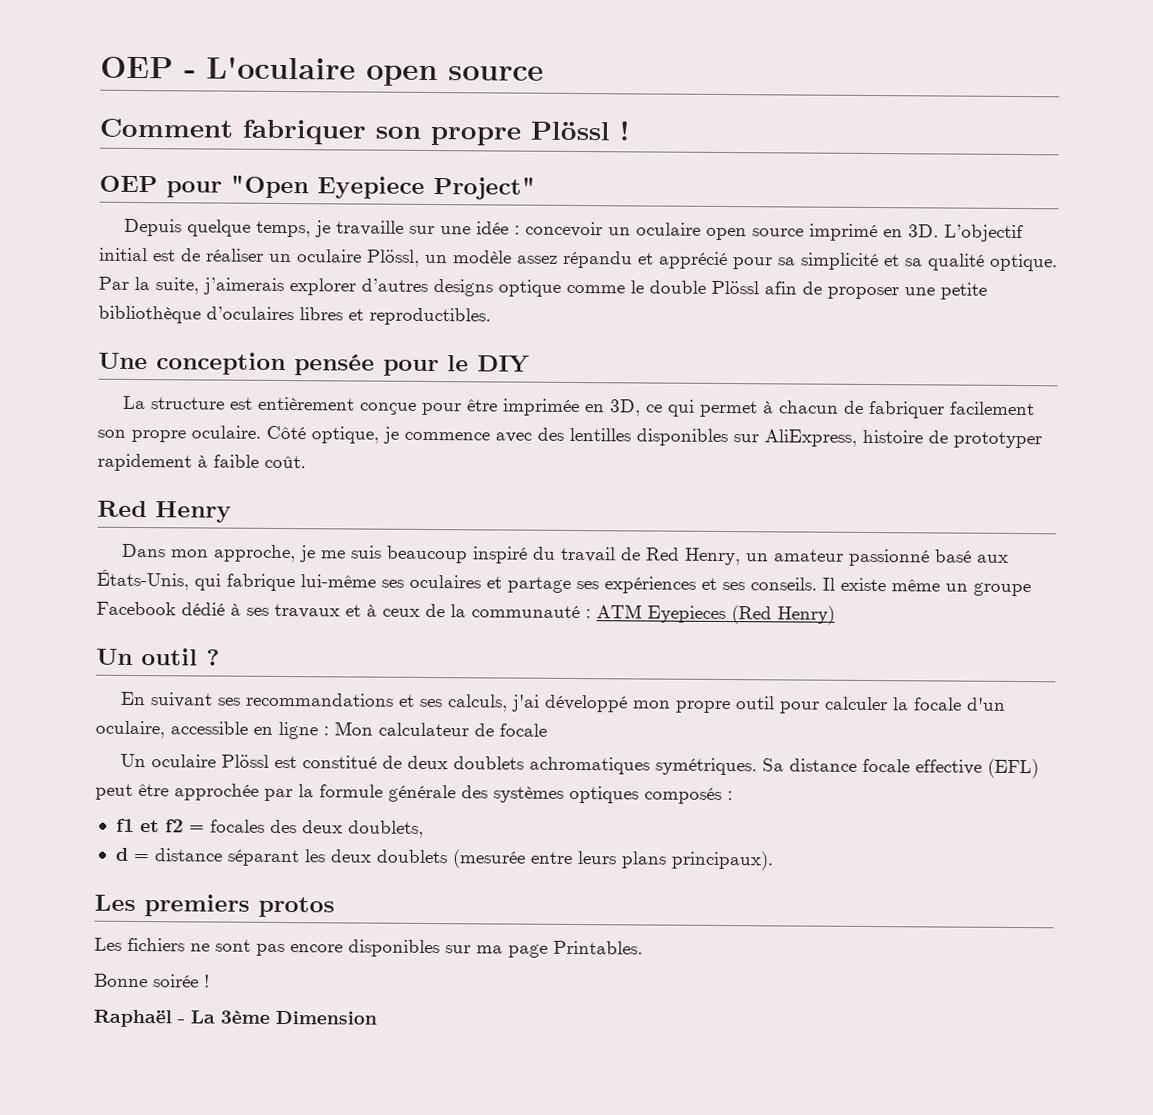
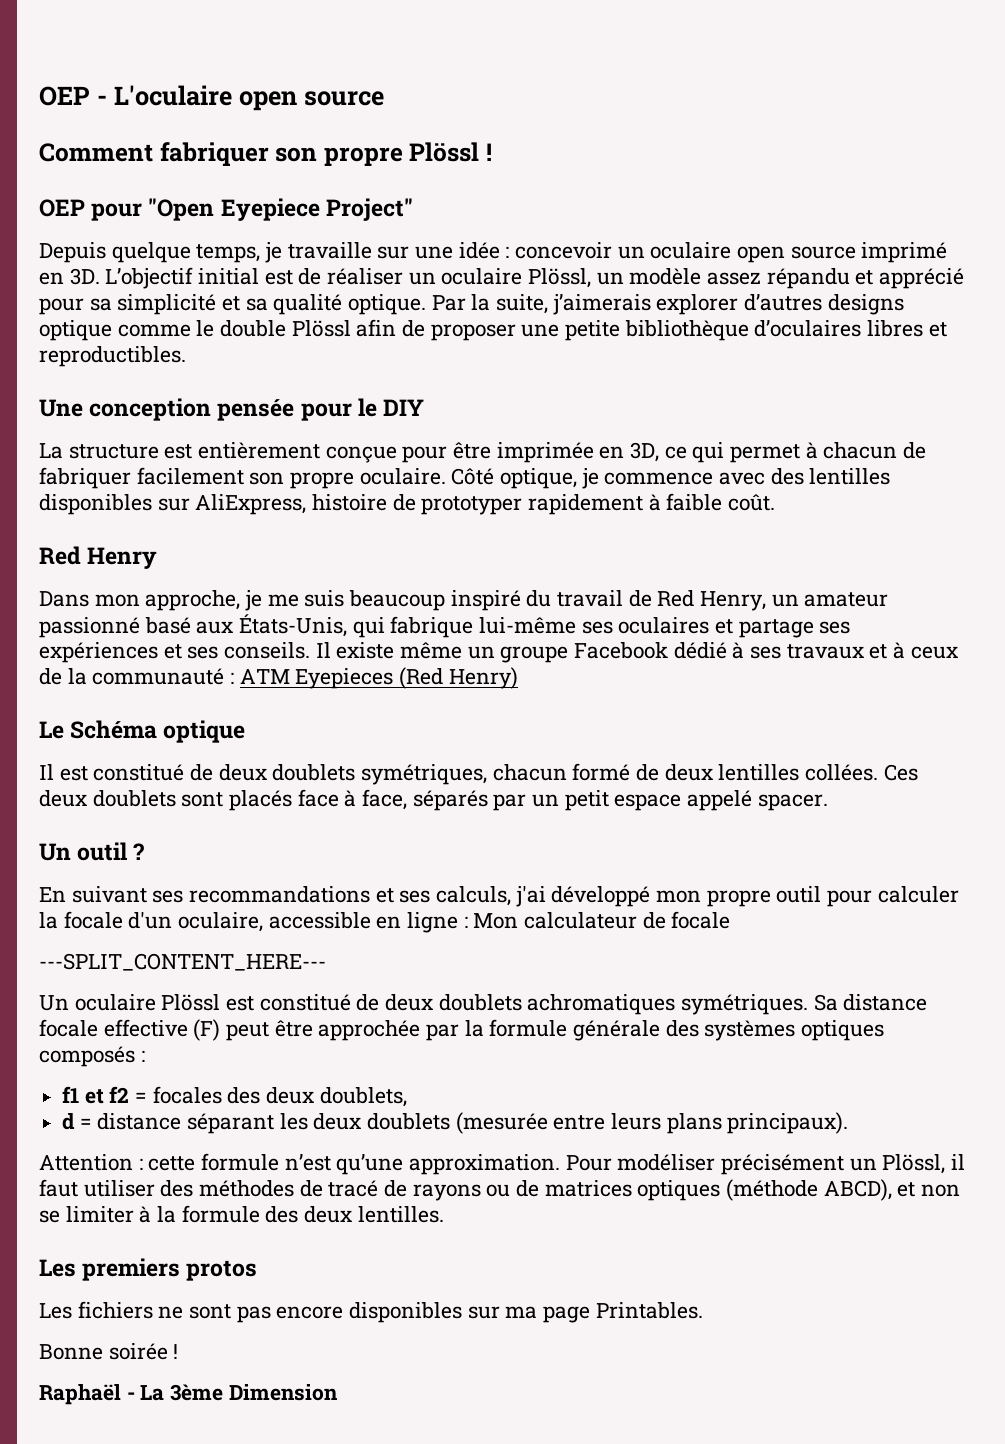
(835, 615) none -> [39,720,246,743] [39,763,918,785] [39,789,828,811] // Le Schéma optique // Il est constitué de deux doublets symétriques, chacun formé de deux lentilles collées. Ces deux doublets sont placés face à face, séparés par un petit espace appelé spacer.
(547, 730) none -> [39,953,326,971] // ---SPLIT_CONTENT_HERE---
[987,758,1040,779] (EFL) -> [193,1019,221,1041] (F)
(774, 860) none -> [39,1153,966,1175] [39,1179,961,1201] [39,1205,444,1223] // Attention : cette formule n’est qu’une approximation. Pour modéliser précisément un Plössl, il faut utiliser des méthodes de tracé de rayons ou de matrices optiques (méthode ABCD), et non se limiter à la formule des deux lentilles.

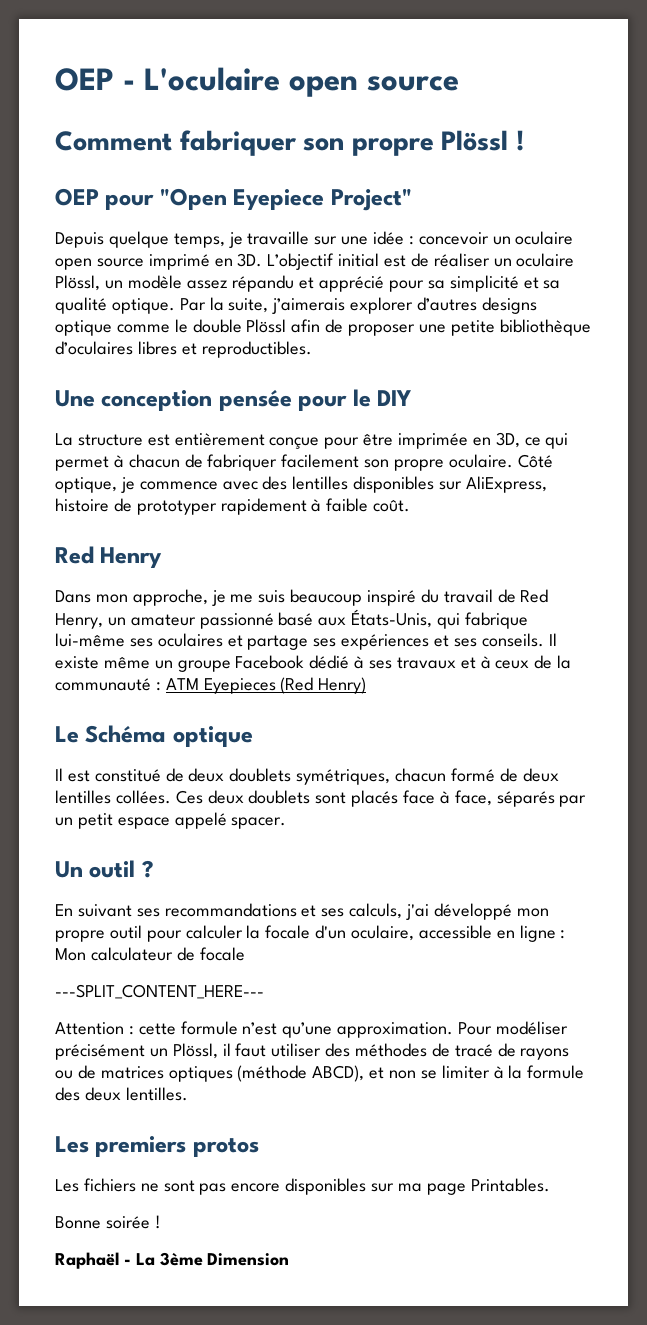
[39,994,928,1015] [39,1019,885,1041] [39,1046,145,1067] [62,1086,407,1107] [62,1112,849,1134] // Un oculaire Plössl est constitué de deux doublets achromatiques symétriques. Sa distance focale effective (F) peut être approchée par la formule générale des systèmes optiques composés : // f1 et f2 = focales des deux doublets, // d = distance séparant les deux doublets (mesurée entre leurs plans principaux). -> (264, 991) none

